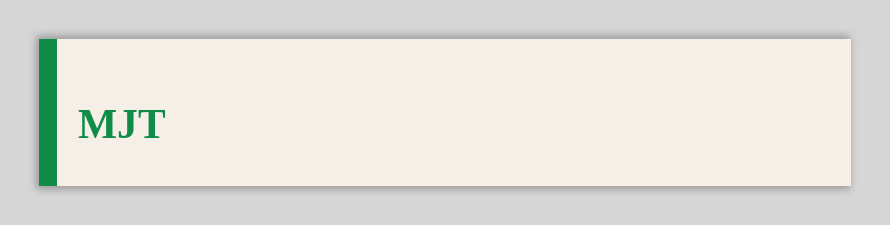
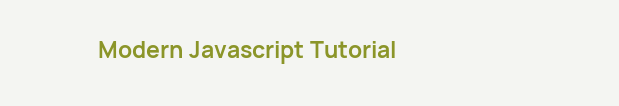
[78,110,166,138] MJT -> [98,41,397,64] Modern Javascript Tutorial

